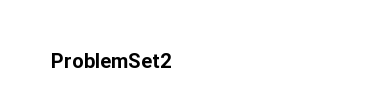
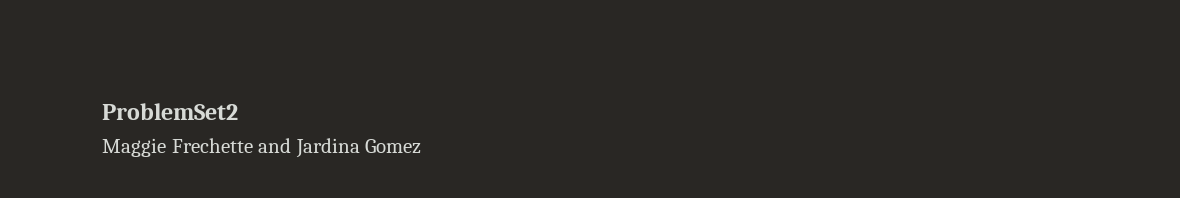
(171, 60) none -> [102,138,422,158] // Maggie Frechette and Jardina Gomez

